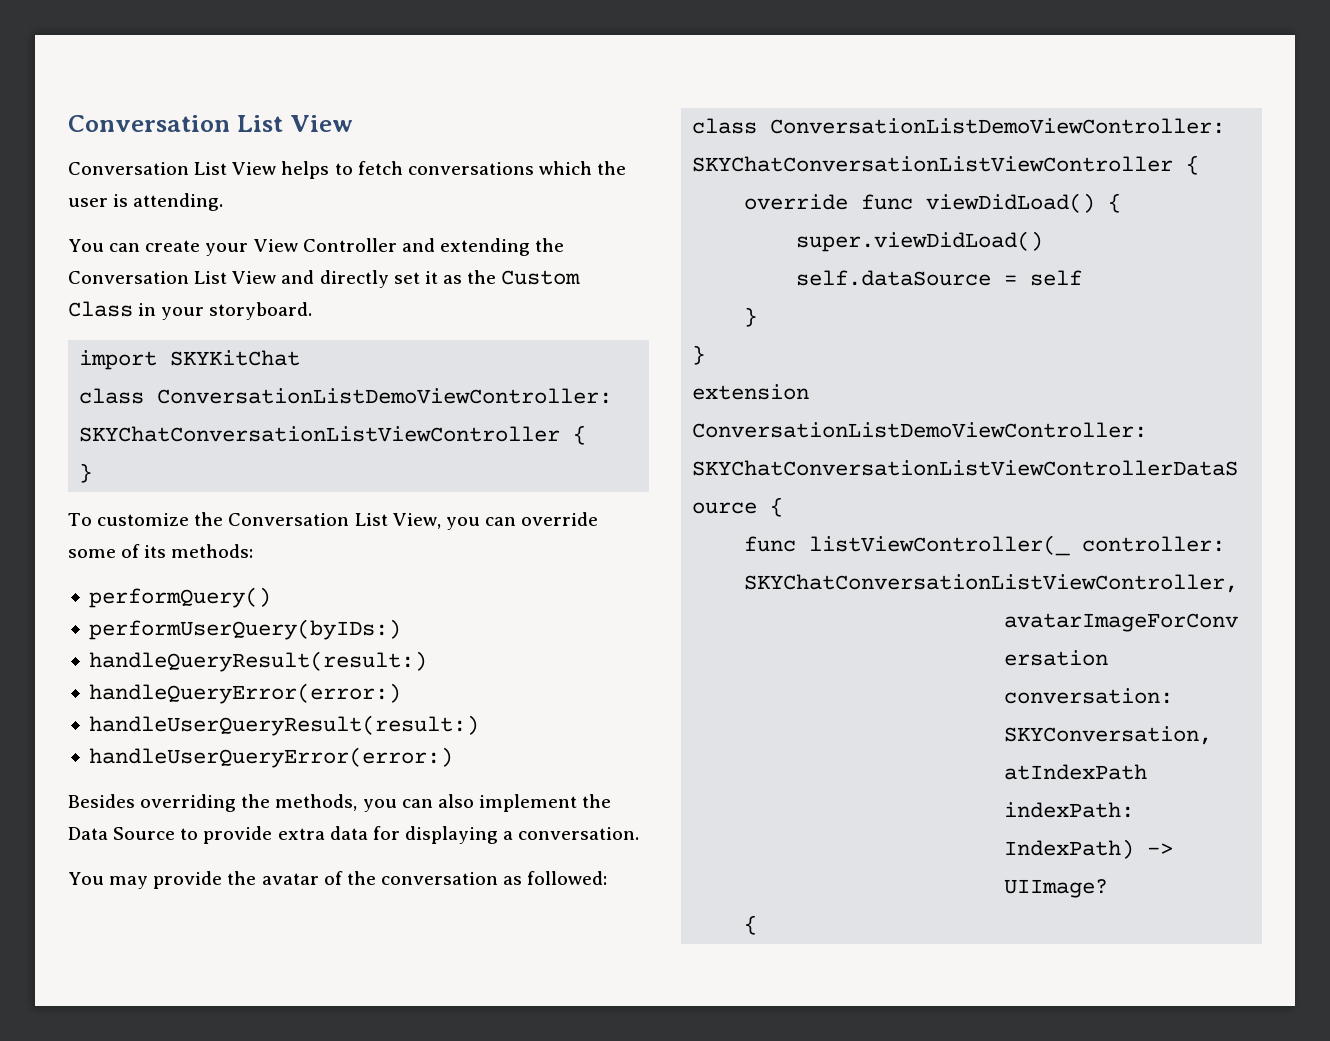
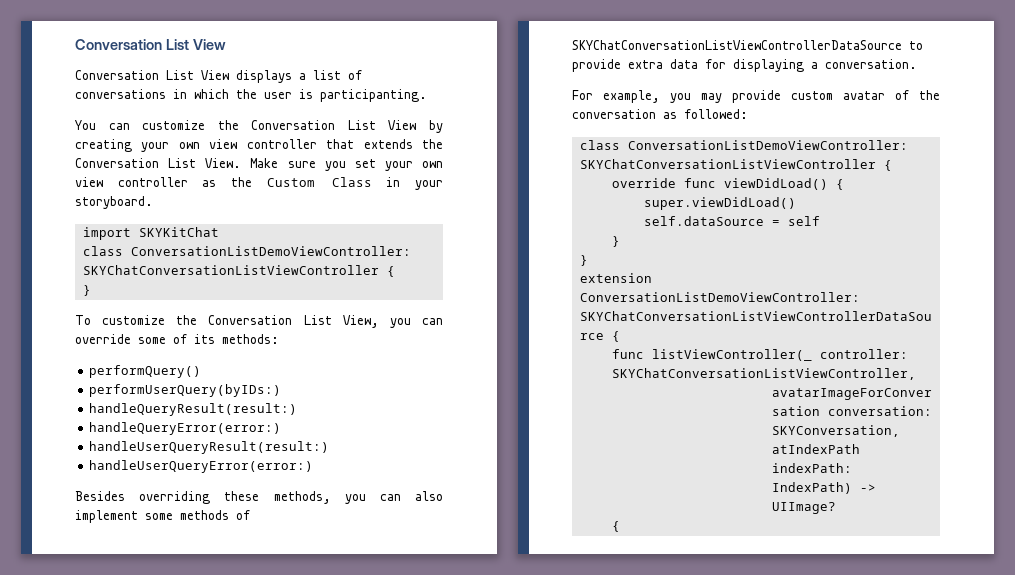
[281,161,534,179] helps to fetch conversations -> [236,70,362,83] [75,89,187,99] displays a list of conversations in
[133,193,224,211] attending. -> [320,89,427,102] participanting.
[145,238,565,256] [68,270,438,288] create your View Controller and extending the Conversation List View and directly set it -> [142,120,443,133] [75,139,443,152] [75,158,443,171] [75,177,188,187] customize the Conversation List View by creating your own view controller that extends the Conversation List View. Make sure you set your own view controller
[241,794,271,808] the -> [224,491,260,501] these
[582,794,612,808] [68,827,176,840] the Data Source -> [145,510,250,520] [572,40,902,50] some methods of SKYChatConversationListViewControllerDataSource
[68,872,104,885] You -> [572,90,691,103] For example, you
[227,871,257,885] the -> [791,91,833,100] custom

